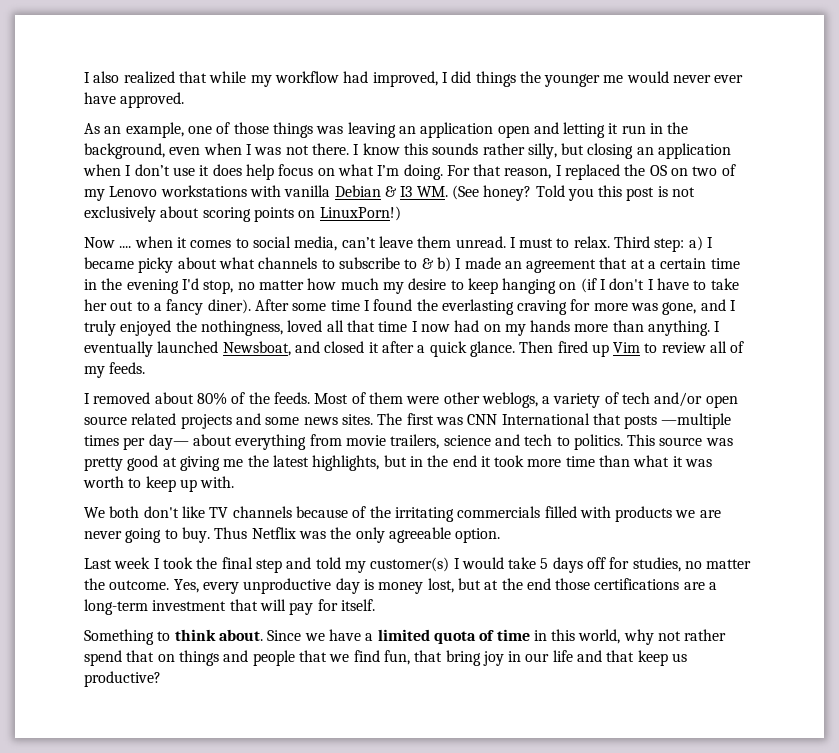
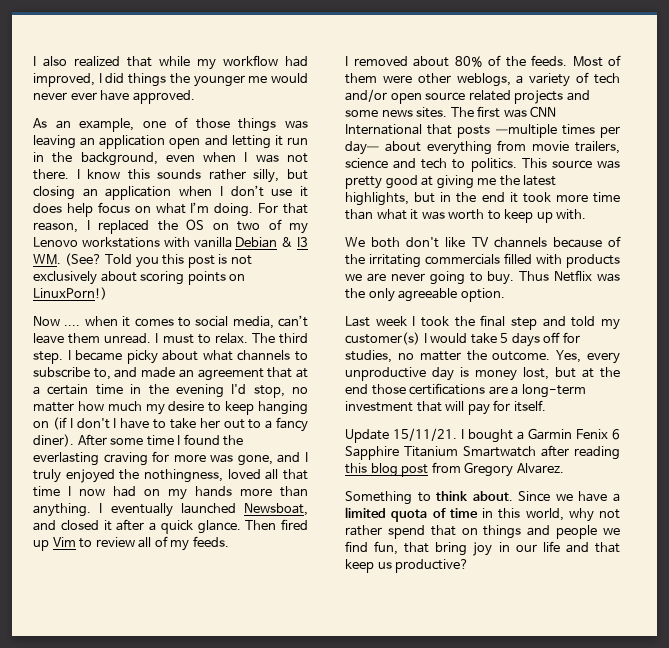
[451,185,532,201] (See honey? -> [64,253,102,266] (See?
[614,236,703,252] Third step: a) -> [251,333,308,344] [33,351,63,364] The third step.
[404,257,462,272] to & b) I -> [93,367,138,380] to, and
(375, 605) none -> [345,428,620,443] [345,445,620,460] [345,462,564,477] // Update 15/11/21. I bought a Garmin Fenix 6 Sapphire Titanium Smartwatch after reading this blog post from Gregory Alvarez.
[298,650,327,662] that -> (598, 532) none

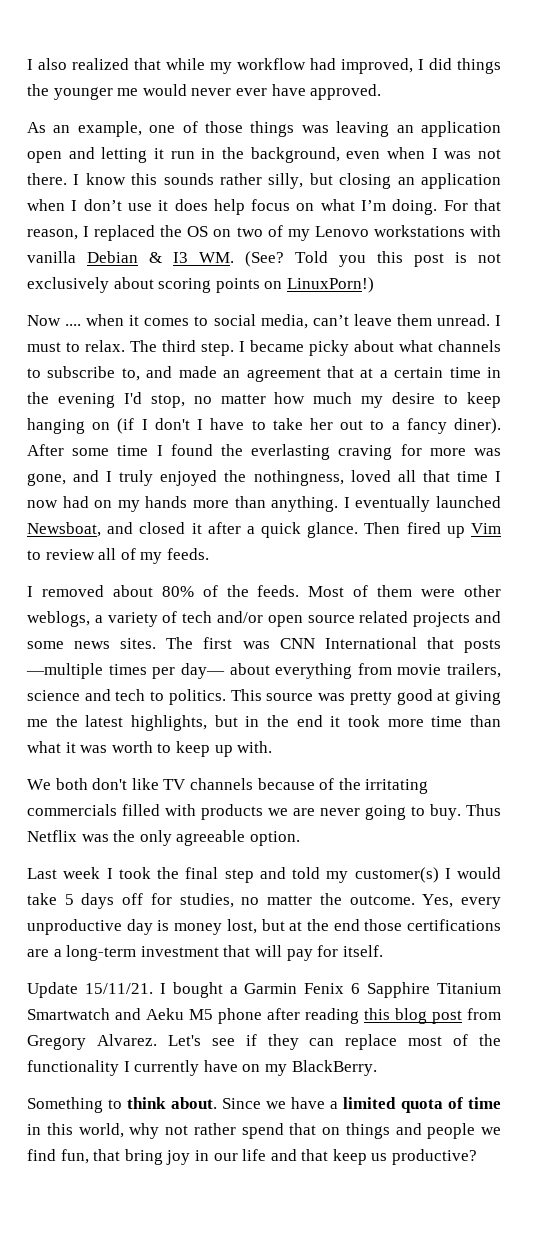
(536, 451) none -> [115,1008,262,1024] and Aeku M5 phone
(564, 468) none -> [167,1034,501,1050] [27,1060,377,1076] Let's see if they can replace most of the functionality I currently have on my BlackBerry.

